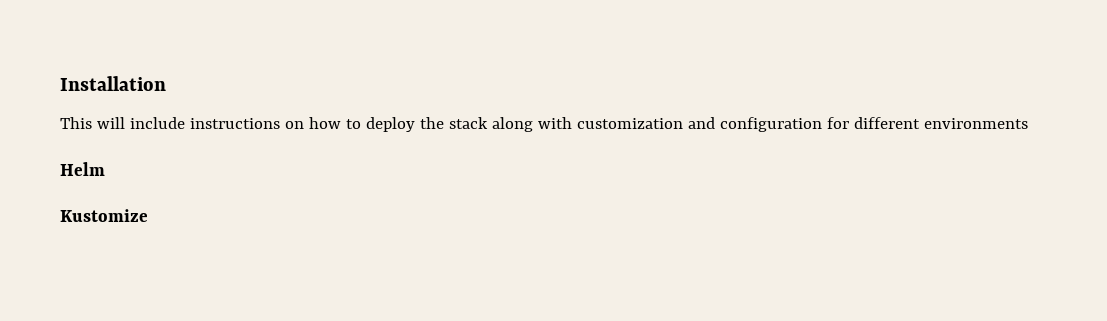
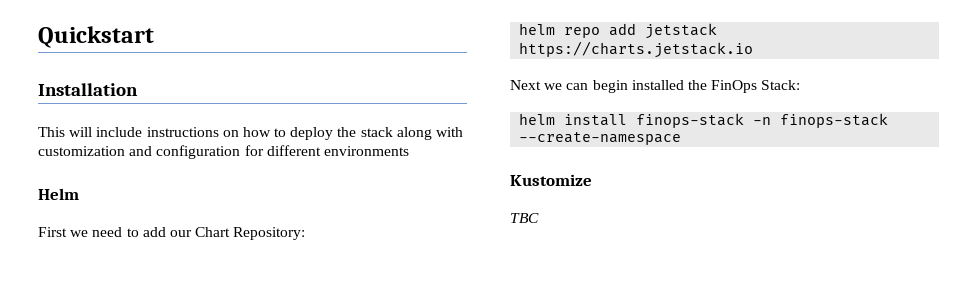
(60, 83) none -> [38,26,154,48] Quickstart //
(105, 169) none -> [38,227,306,240] [519,23,718,39] [519,41,754,58] [510,80,801,93] [519,113,889,128] [519,132,682,145] // First we need to add our Chart Repository: // helm repo add jetstack https://charts.jetstack.io // Next we can begin installed the FinOps Stack: // helm install finops-stack -n finops-stack --create-namespace
(148, 215) none -> [510,213,539,223] // TBC

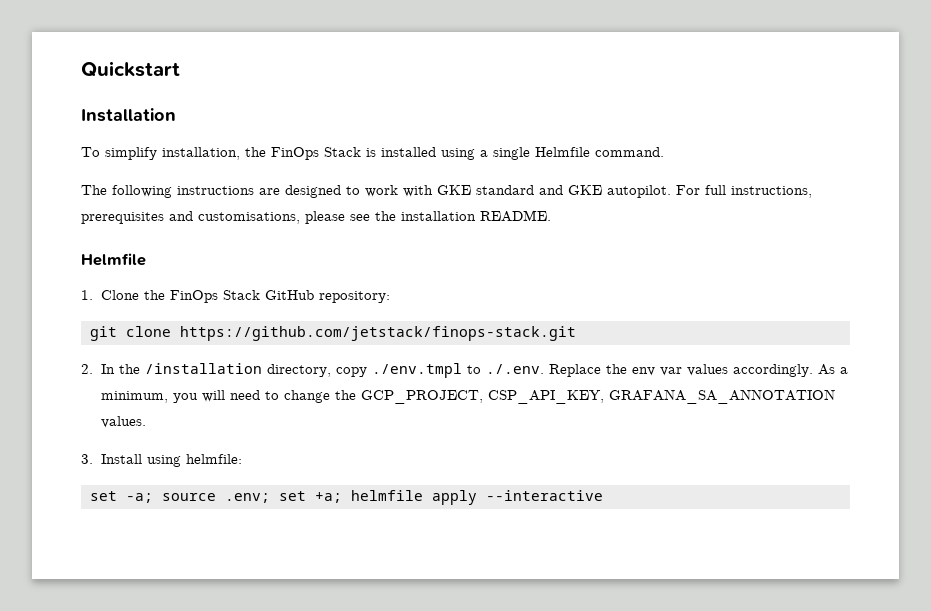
[38,127,464,140] [38,145,409,159] [38,188,79,200] [38,227,306,240] [519,23,718,39] [519,41,754,58] [510,80,801,93] [519,113,889,128] [519,132,682,145] [510,174,592,186] [510,213,539,223] This will include instructions on how to deploy the stack along with customization and configuration for different environments // Helm // First we need to add our Chart Repository: // helm repo add jetstack https://charts.jetstack.io // Next we can begin installed the FinOps Stack: // helm install finops-stack -n finops-stack --create-namespace // Kustomize // TBC -> [81,147,664,160] [81,185,812,198] [81,210,551,224] [81,253,146,266] [81,290,390,303] [90,326,576,341] [81,363,848,378] [100,389,835,404] [100,416,146,428] [81,454,242,467] [90,490,603,505] To simplify installation, the FinOps Stack is installed using a single Helmfile command. // The following instructions are designed to work with GKE standard and GKE autopilot. For full instructions, prerequisites and customisations, please see the installation README. // Helmfile // 1. Clone the FinOps Stack GitHub repository: // git clone https://github.com/jetstack/finops-stack.git // 2. In the /installation directory, copy ./env.tmpl to ./.env. Replace the env var values accordingly. As a minimum, you will need to change the GCP_PROJECT, CSP_API_KEY, GRAFANA_SA_ANNOTATION values. // 3. Install using helmfile: // set -a; source .env; set +a; helmfile apply --interactive

